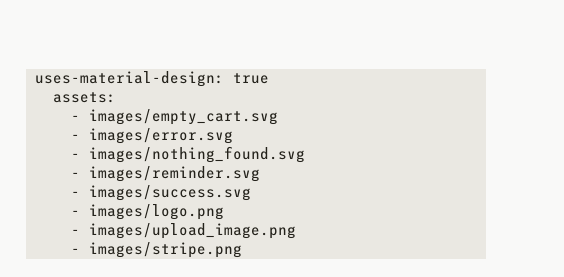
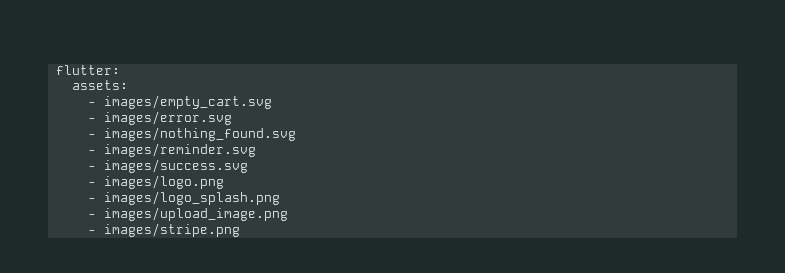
[34,71,269,87] uses-material-design: true -> [55,65,120,75] flutter:
(224, 212) none -> [87,191,280,205] // - images/logo_splash.png

